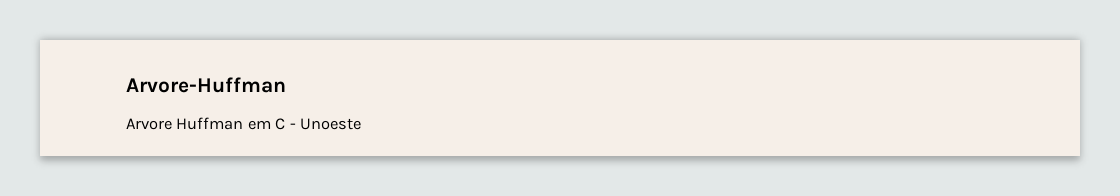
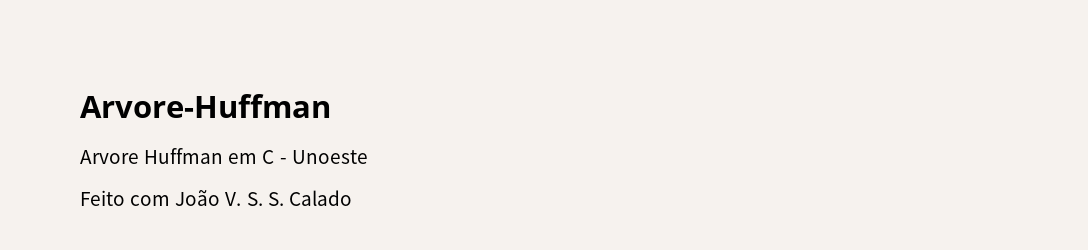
(362, 124) none -> [80,190,352,206] // Feito com João V. S. S. Calado

